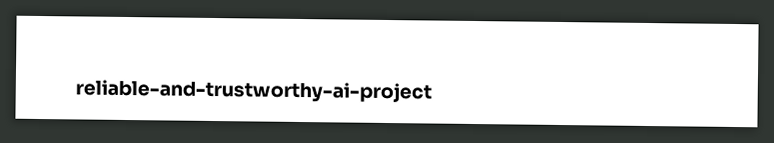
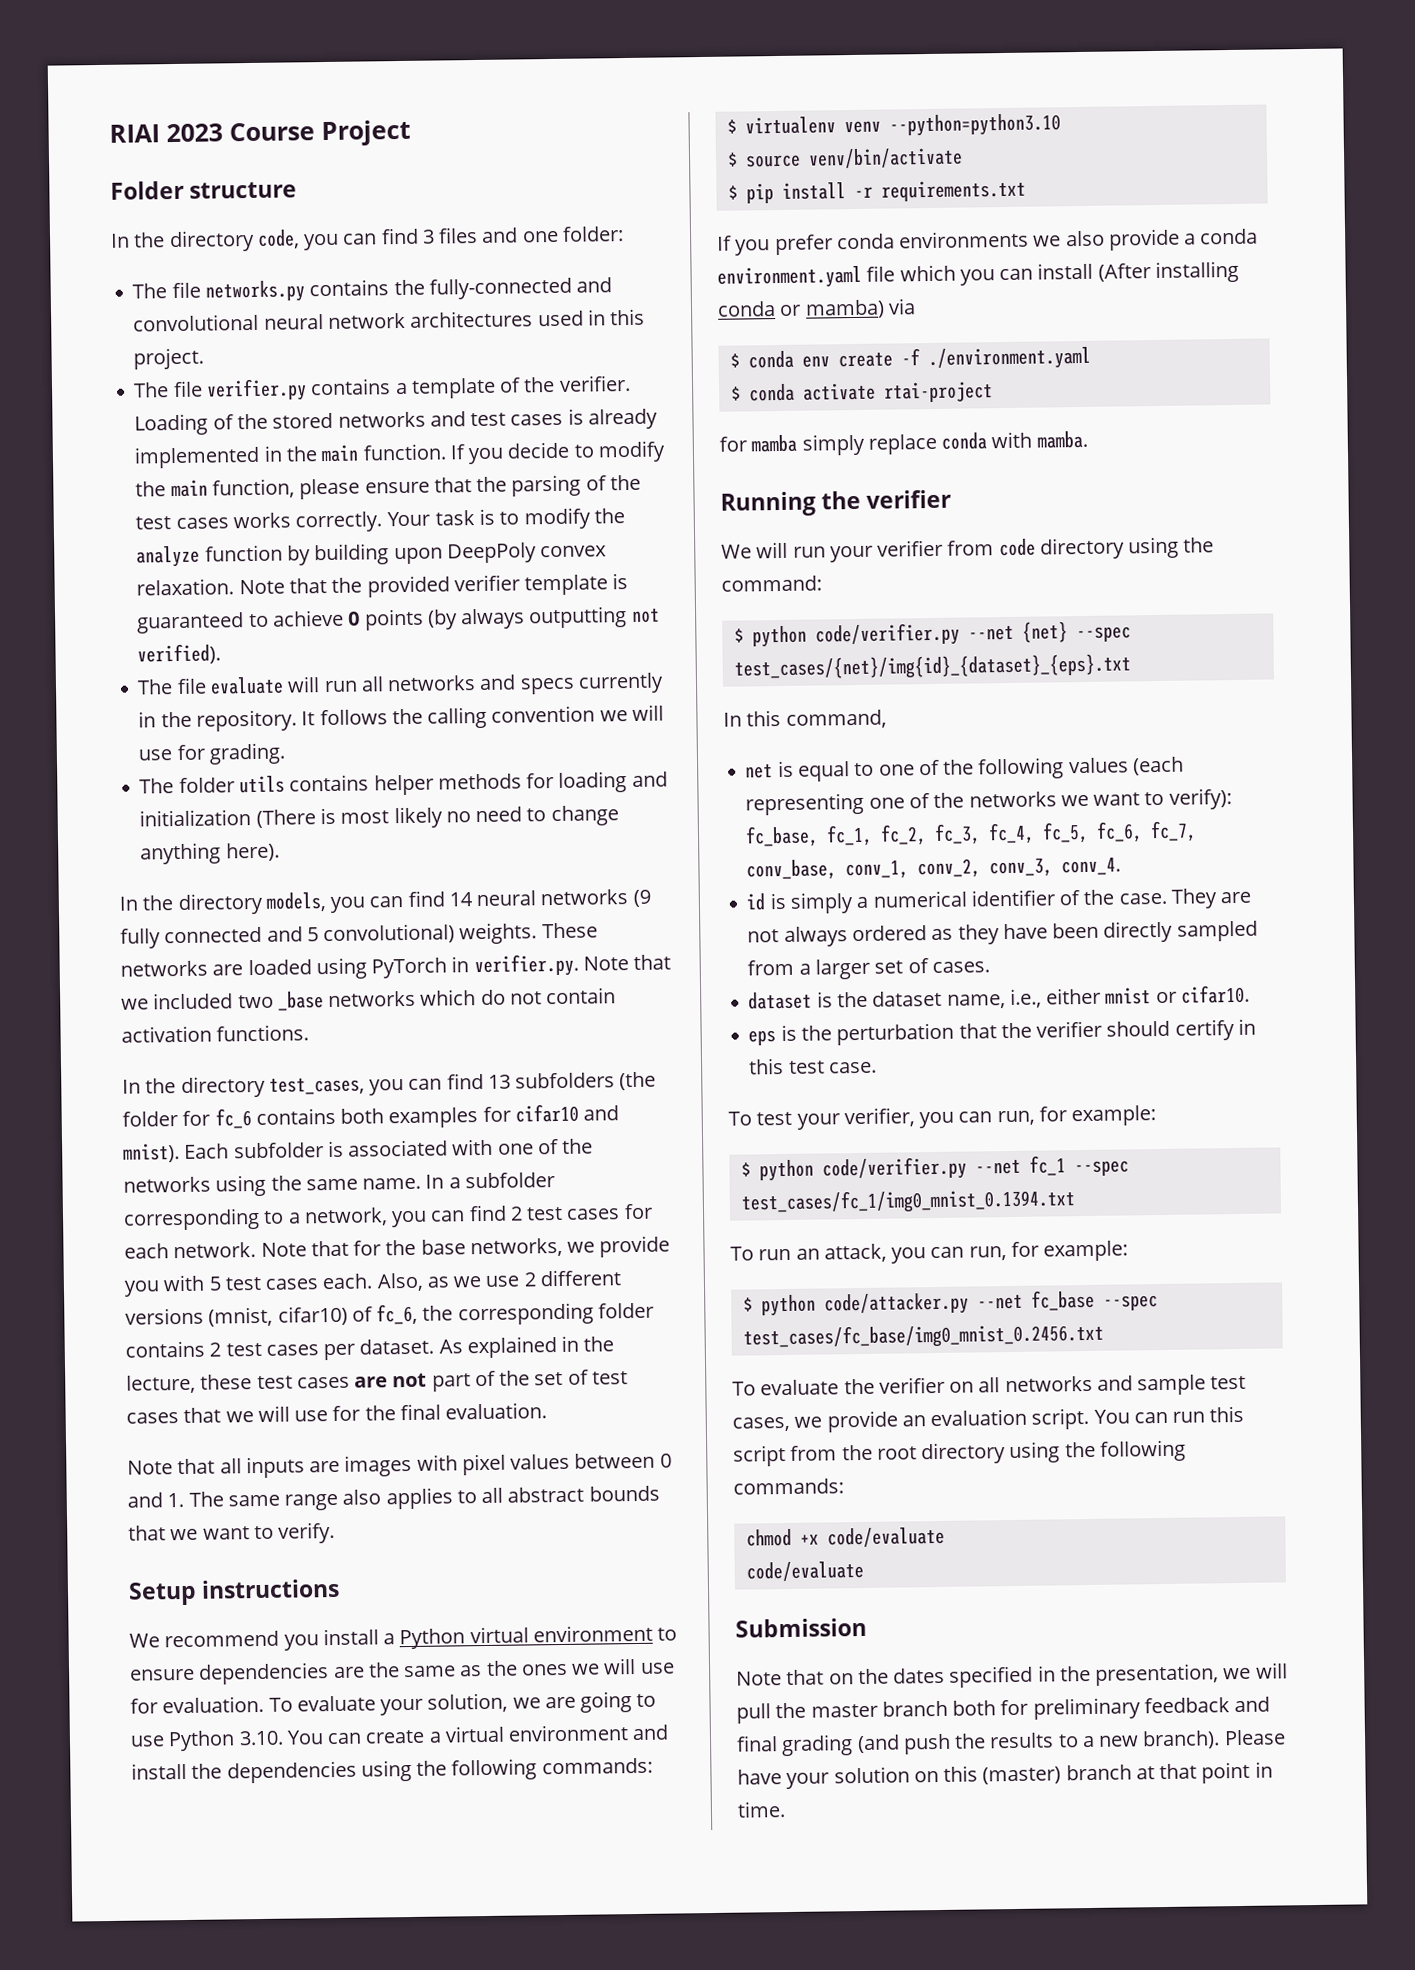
[75,79,432,104] reliable-and-trustworthy-ai-project -> [109,119,411,147] [110,180,298,200] [110,226,624,253] [132,277,613,303] [133,308,646,332] [133,347,205,370] [133,374,631,402] [134,408,658,436] [134,440,666,469] [135,474,641,500] [135,507,625,533] [136,542,608,568] [136,573,629,598] [137,606,660,634] [137,643,222,665] [137,672,664,695] [138,704,664,732] [138,742,286,765] [139,771,668,796] [139,805,619,829] [140,842,280,865] [119,889,651,916] [120,922,598,949] [120,953,672,980] [121,987,617,1011] [121,1024,310,1043] [122,1071,657,1099] [122,1103,620,1129] [123,1138,594,1163] [123,1172,555,1197] [123,1203,653,1231] [124,1235,671,1259] [124,1269,621,1297] [125,1302,654,1327] [125,1335,615,1361] [126,1369,628,1394] [126,1402,548,1424] [127,1452,672,1479] [127,1485,660,1511] [128,1521,336,1544] [128,1578,341,1606] [129,1624,678,1651] [130,1658,675,1685] [130,1691,657,1716] [130,1724,670,1752] [131,1757,653,1784] [726,113,1061,137] [726,147,963,169] [727,179,1026,204] [717,228,1259,256] [717,260,1239,289] [717,298,916,319] [729,346,1091,371] [730,381,993,403] [719,430,1088,456] [720,489,952,517] [721,536,1215,563] [721,575,822,592] [733,621,1131,648] [733,653,1131,681] [723,709,887,729] [745,756,1184,782] [745,788,1232,816] [745,820,1198,848] [746,857,1122,881] [746,888,1252,914] [747,920,1258,947] [747,958,990,980] [748,984,1250,1010] [748,1018,1256,1046] [748,1057,877,1075] [728,1105,1157,1130] [740,1155,1129,1182] [740,1188,1076,1215] [730,1240,1129,1264] [742,1289,1158,1317] [742,1322,1104,1350] [732,1374,1247,1396] [732,1405,1245,1433] [733,1439,1186,1467] [733,1478,844,1495] [745,1526,945,1548] [745,1560,864,1582] [735,1617,867,1638] [736,1662,1288,1688] [736,1696,1271,1724] [736,1729,1286,1757] [737,1761,1273,1790] [737,1801,786,1818] RIAI 2023 Course Project // Folder structure // In the directory code, you can find 3 files and one folder: // The file networks.py contains the fully-connected and convolutional neural network architectures used in this project. // The file verifier.py contains a template of the verifier. Loading of the stored networks and test cases is already implemented in the main function. If you decide to modify the main function, please ensure that the parsing of the test cases works correctly. Your task is to modify the analyze function by building upon DeepPoly convex relaxation. Note that the provided verifier template is guaranteed to achieve 0 points (by always outputting not verified). // The file evaluate will run all networks and specs currently in the repository. It follows the calling convention we will use for grading. // The folder utils contains helper methods for loading and initialization (There is most likely no need to change anything here). // In the directory models, you can find 14 neural networks (9 fully connected and 5 convolutional) weights. These networks are loaded using PyTorch in verifier.py. Note that we included two _base networks which do not contain activation functions. // In the directory test_cases, you can find 13 subfolders (the folder for fc_6 contains both examples for cifar10 and mnist). Each subfolder is associated with one of the networks using the same name. In a subfolder corresponding to a network, you can find 2 test cases for each network. Note that for the base networks, we provide you with 5 test cases each. Also, as we use 2 different versions (mnist, cifar10) of fc_6, the corresponding folder contains 2 test cases per dataset. As explained in the lecture, these test cases are not part of the set of test cases that we will use for the final evaluation. // Note that all inputs are images with pixel values between 0 and 1. The same range also applies to all abstract bounds that we want to verify. // Setup instructions // We recommend you install a Python virtual environment to ensure dependencies are the same as the ones we will use for evaluation. To evaluate your solution, we are going to use Python 3.10. You can create a virtual environment and install the dependencies using the following commands: // $ virtualenv venv --python=python3.10 // $ source venv/bin/activate // $ pip install -r requirements.txt // If you prefer conda environments we also provide a conda environment.yaml file which you can install (After installing conda or mamba) via // $ conda env create -f ./environment.yaml // $ conda activate rtai-project // for mamba simply replace conda with mamba. // Running the verifier // We will run your verifier from code directory using the command: // $ python code/verifier.py --net {net} --spec test_cases/{net}/img{id}_{dataset}_{eps}.txt // In this command, // net is equal to one of the following values (each representing one of the networks we want to verify): fc_base, fc_1, fc_2, fc_3, fc_4, fc_5, fc_6, fc_7, conv_base, conv_1, conv_2, conv_3, conv_4. // id is simply a numerical identifier of the case. They are not always ordered as they have been directly sampled from a larger set of cases. // dataset is the dataset name, i.e., either mnist or cifar10. // eps is the perturbation that the verifier should certify in this test case. // To test your verifier, you can run, for example: // $ python code/verifier.py --net fc_1 --spec test_cases/fc_1/img0_mnist_0.1394.txt // To run an attack, you can run, for example: // $ python code/attacker.py --net fc_base --spec test_cases/fc_base/img0_mnist_0.2456.txt // To evaluate the verifier on all networks and sample test cases, we provide an evaluation script. You can run this script from the root directory using the following commands: // chmod +x code/evaluate // code/evaluate // Submission // Note that on the dates specified in the presentation, we will pull the master branch both for preliminary feedback and final grading (and push the results to a new branch). Please have your solution on this (master) branch at that point in time.

